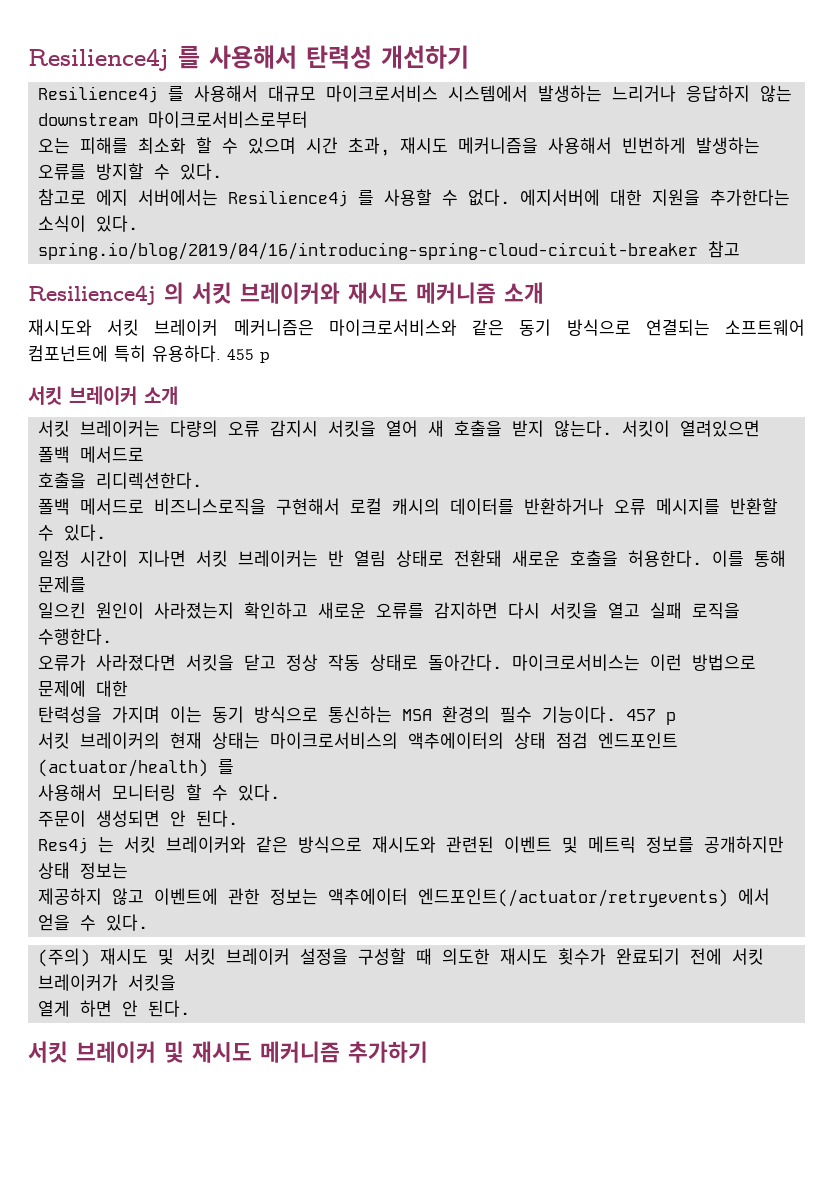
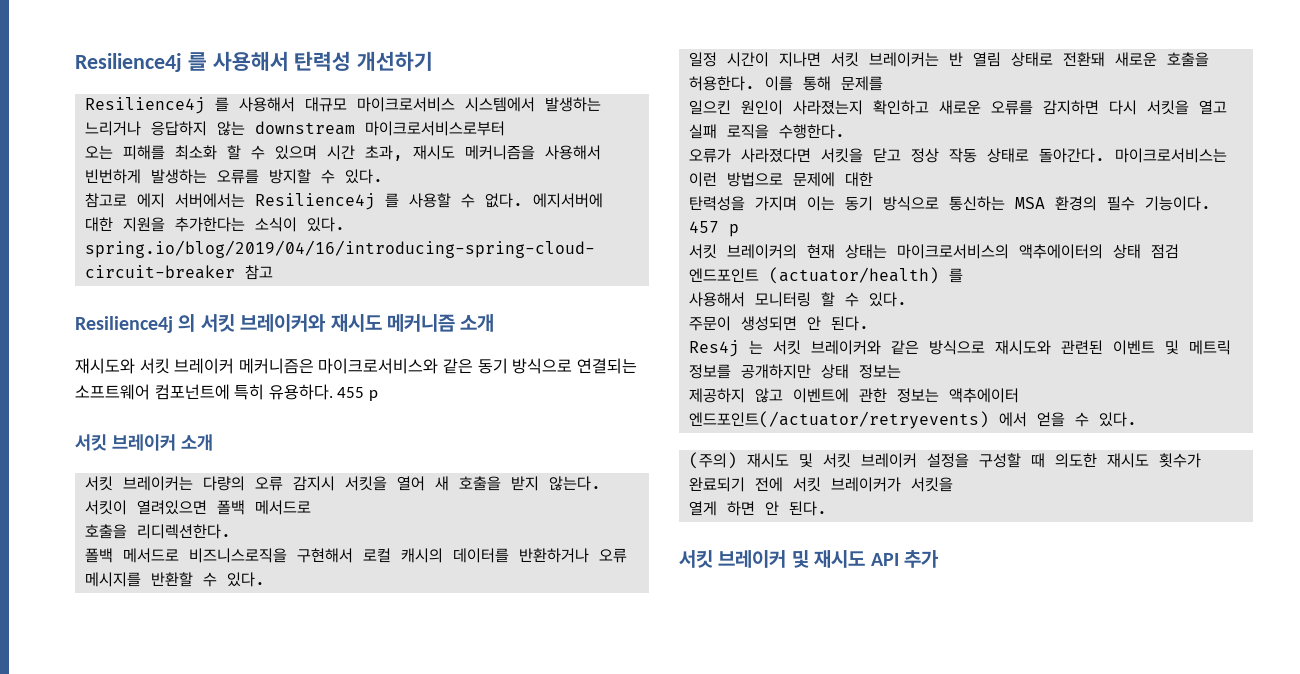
[260,1041,428,1063] 메커니즘 추가하기 -> [870,550,939,568] API 추가

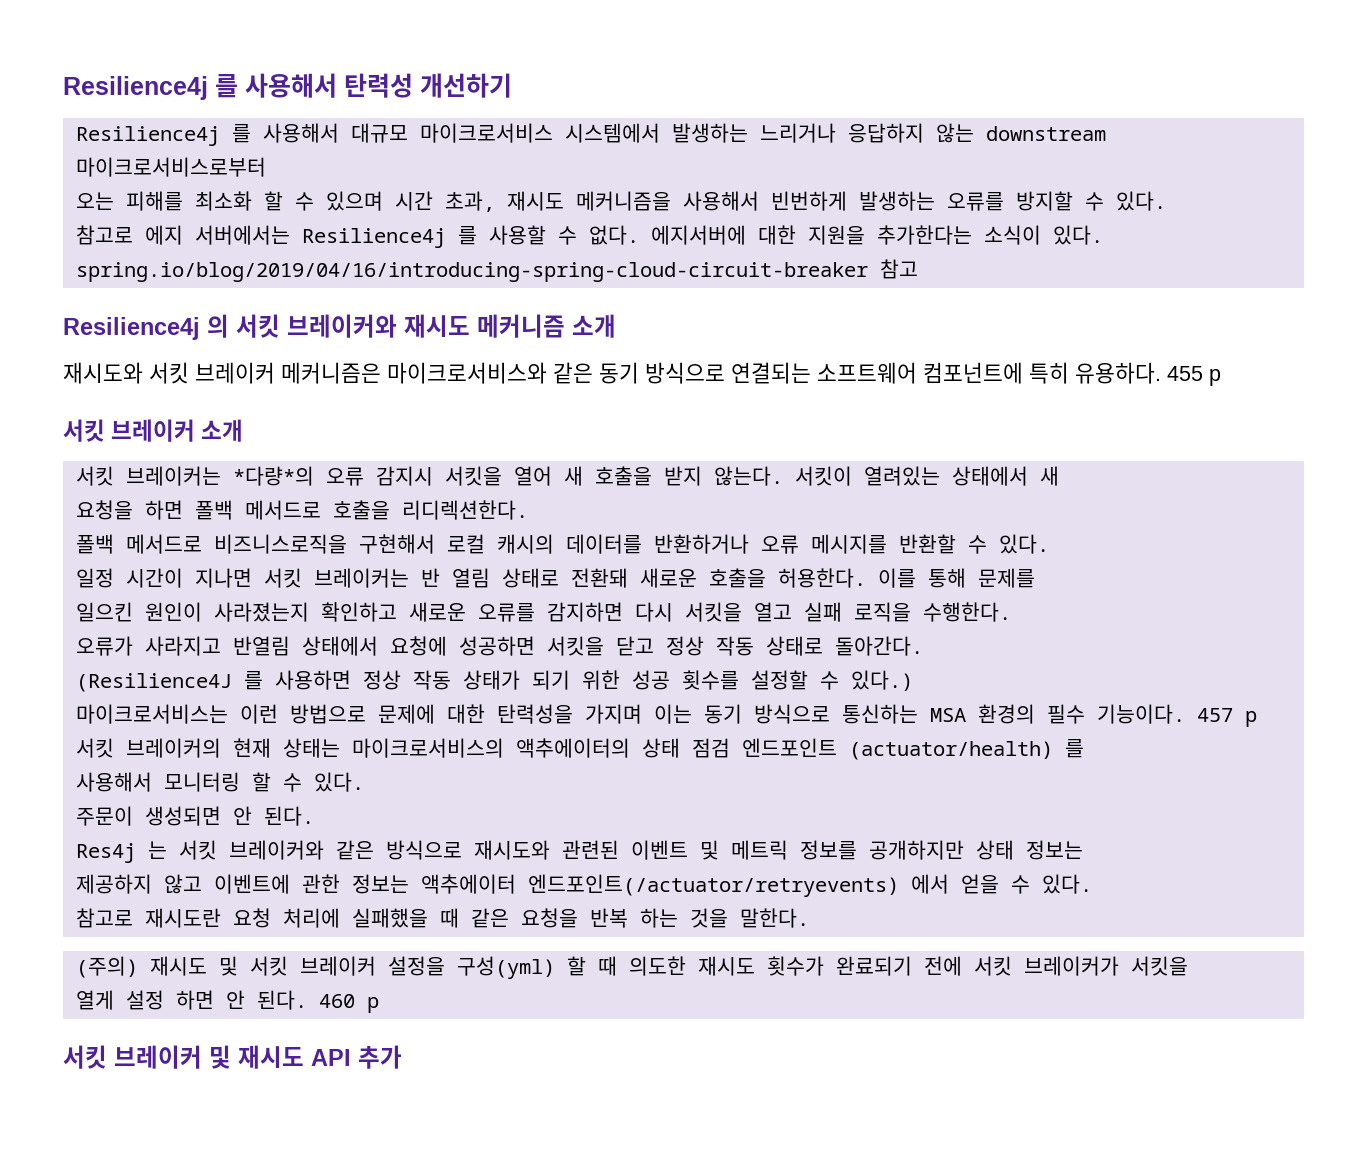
[203,476,246,491] 다량의 -> [232,466,314,486] *다량*의
[137,500,312,515] 열려있으면 폴백 메서드로 // -> [863,466,1059,486] [75,500,321,520] 열려있는 상태에서 새 // 요청을 하면 폴백 메서드로
[741,148,812,163] 사라졌다면 -> [144,636,535,656] 사라지고 반열림 상태에서 요청에 성공하면
(1106, 155) none -> [75,670,913,692] // (Resilience4J 를 사용하면 정상 작동 상태가 되기 위한 성공 횟수를 설정할 수 있다.) //
(874, 179) // -> (485, 714) none
(1138, 419) none -> [75,908,809,928] // 참고로 재시도란 요청 처리에 실패했을 때 같은 요청을 반복 하는 것을 말한다.
[979,453,1022,468] 구성할 -> [456,956,586,979] 구성(yml) 할
(718, 508) none -> [125,990,164,1010] 설정
(828, 508) none -> [318,994,379,1013] 460 p

